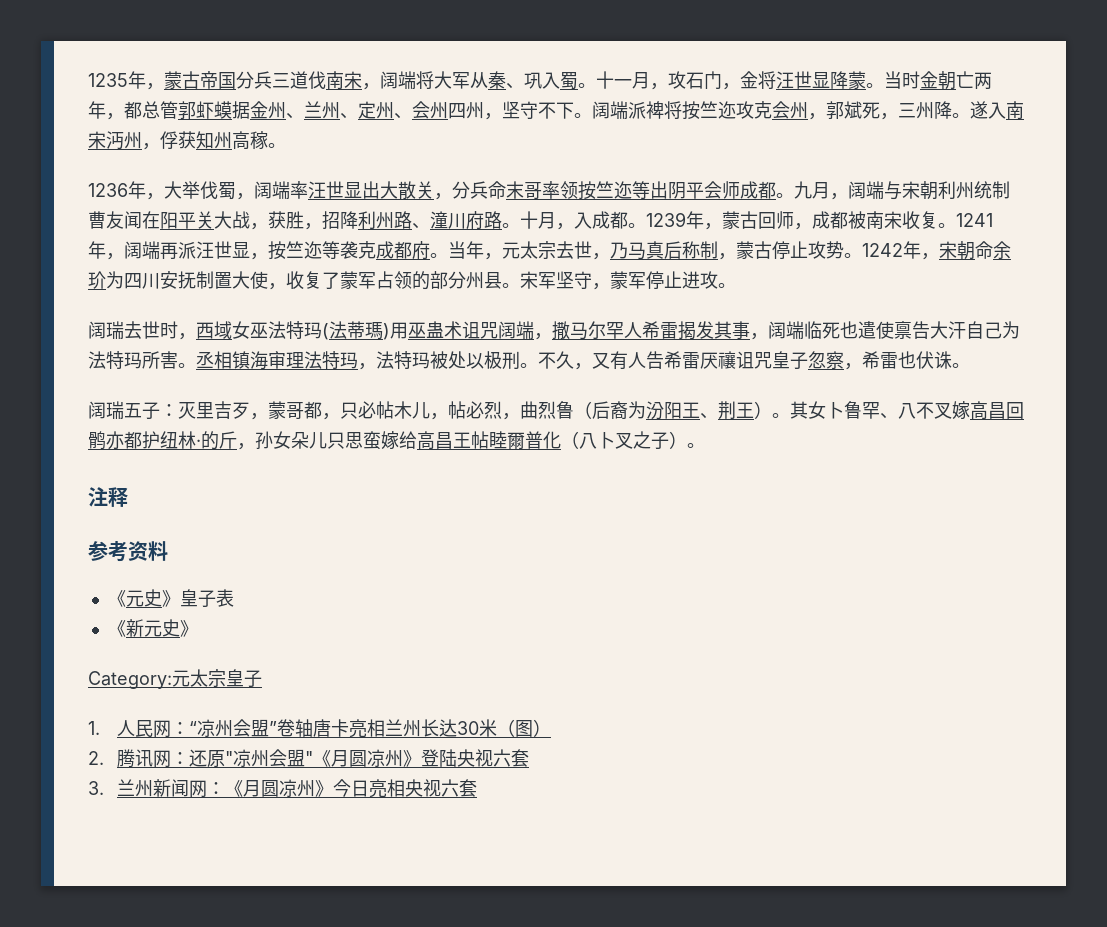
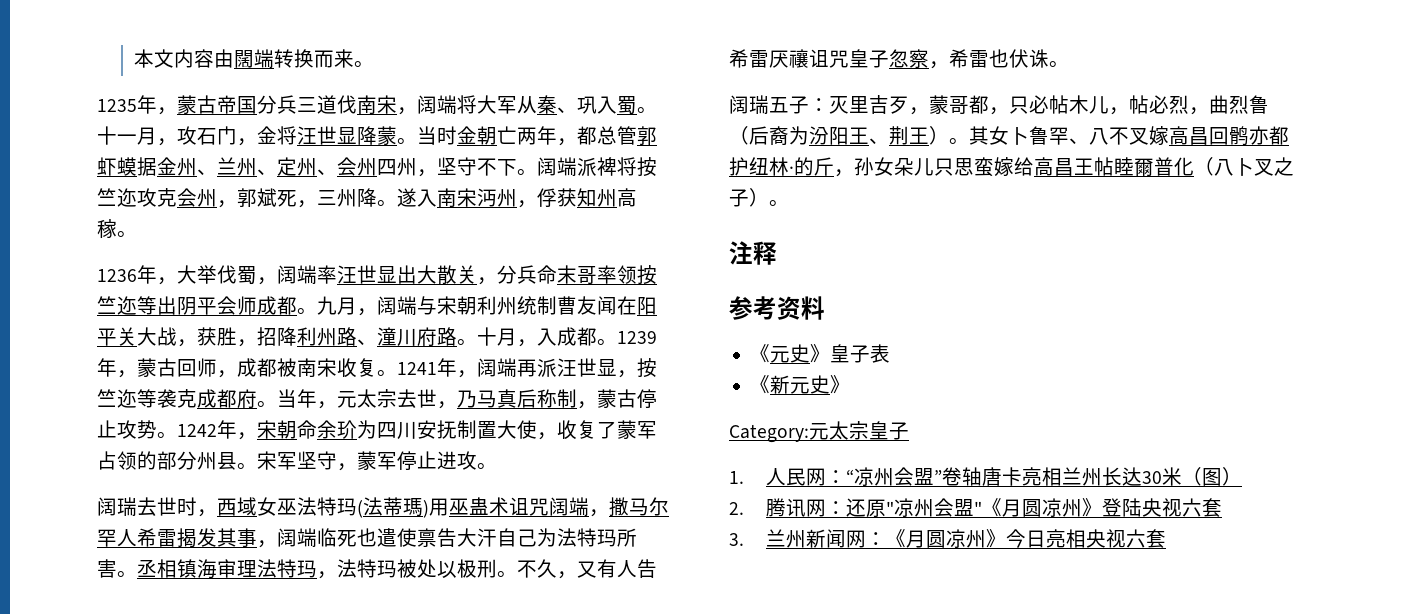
(88, 80) none -> [134,49,375,68] 本文内容由闊端转换而来。 //

